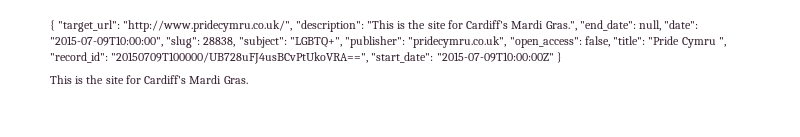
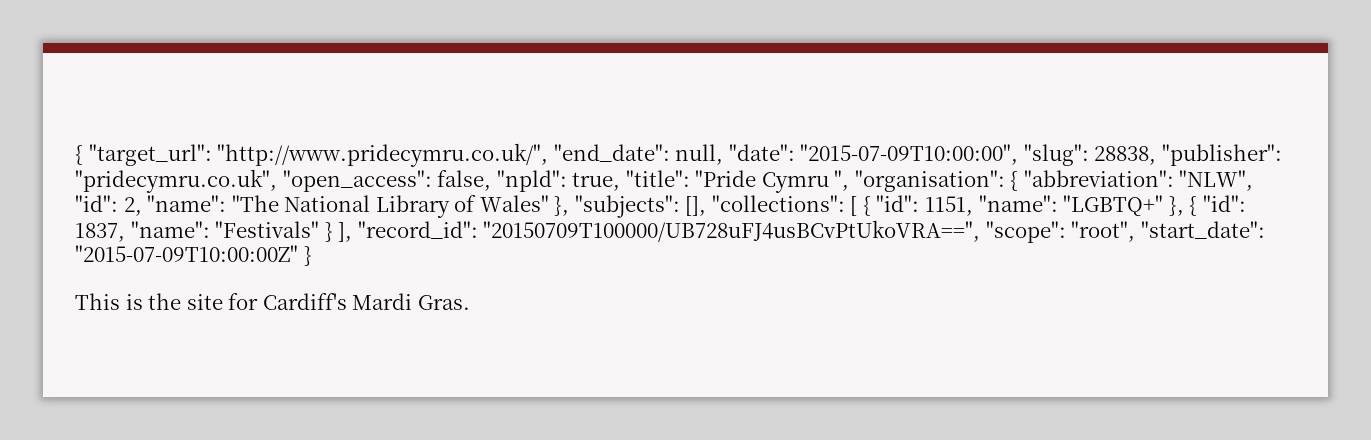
[295,20,577,32] "description": "This is the site for Cardiff's Mardi Gras.", -> (549, 155) none
[238,36,342,48] "subject": "LGBTQ+", -> (1157, 155) none
(610, 41) none -> [496,170,621,192] "npld": true,
[50,52,369,64] "record_id": "20150709T100000/UB728uFJ4usBCvPtUkoVRA==", -> [854,170,1254,192] [75,195,1246,218] [75,220,1136,243] "organisation": { "abbreviation": "NLW", "id": 2, "name": "The National Library of Wales" }, "subjects": [], "collections": [ { "id": 1151, "name": "LGBTQ+" }, { "id": 1837, "name": "Festivals" } ], "record_id": "20150709T100000/UB728uFJ4usBCvPtUkoVRA==", "scope": "root",

